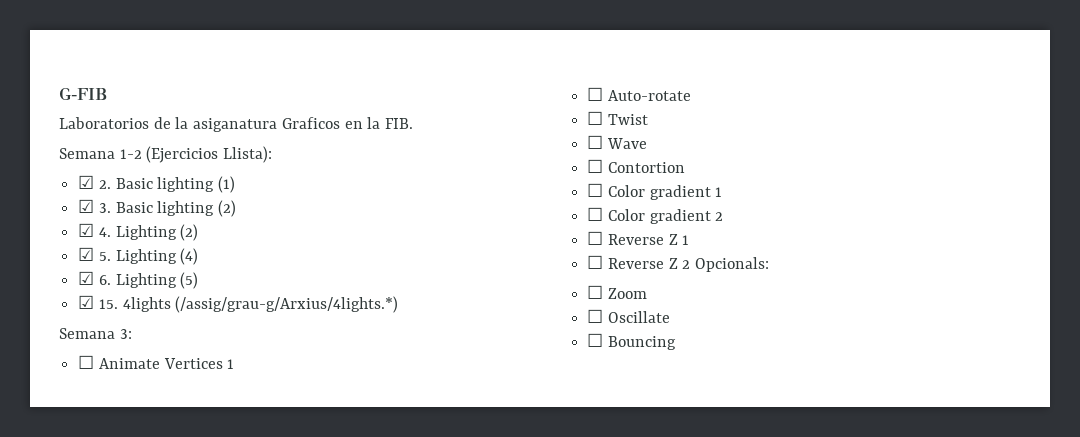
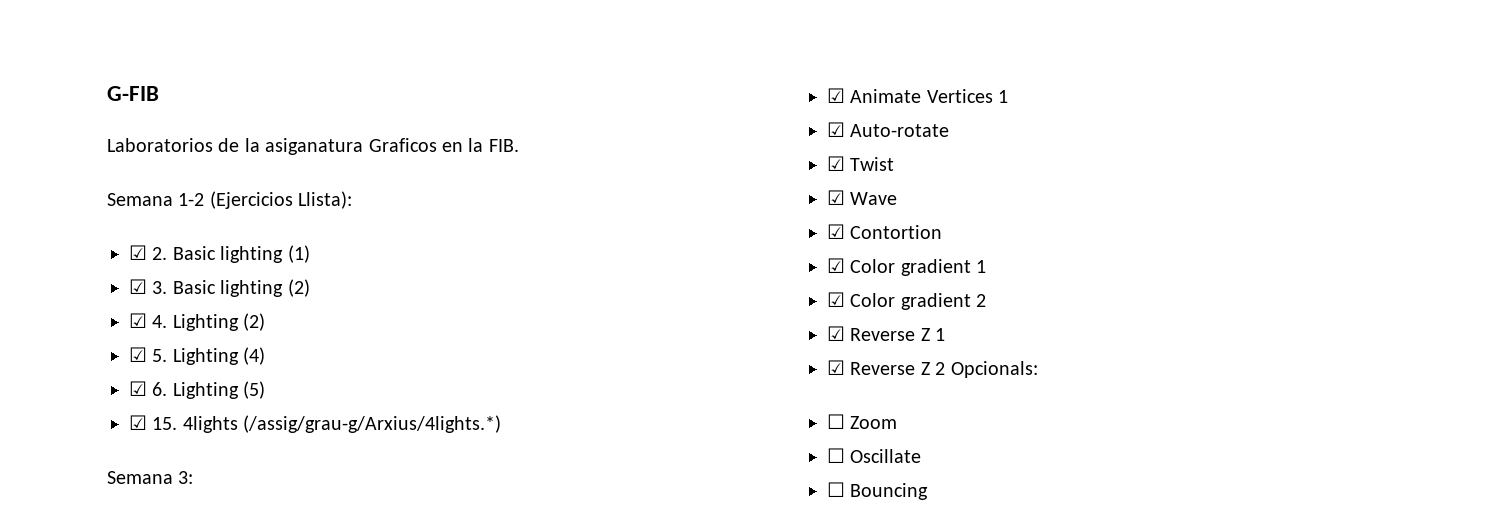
[78,355,95,369] ☐ -> [827,88,845,103] ☑
[587,87,604,101] ☐ -> [827,122,845,137] ☑
[587,111,604,125] ☐ -> [827,156,845,171] ☑
[587,135,604,149] ☐ -> [827,190,845,205] ☑
[587,159,604,173] ☐ -> [827,224,845,239] ☑
[587,183,604,197] ☐ -> [827,258,845,273] ☑
[587,207,604,221] ☐ -> [827,292,845,307] ☑
[587,231,604,245] ☐ -> [827,326,845,341] ☑
[587,255,604,269] ☐ -> [827,360,845,375] ☑

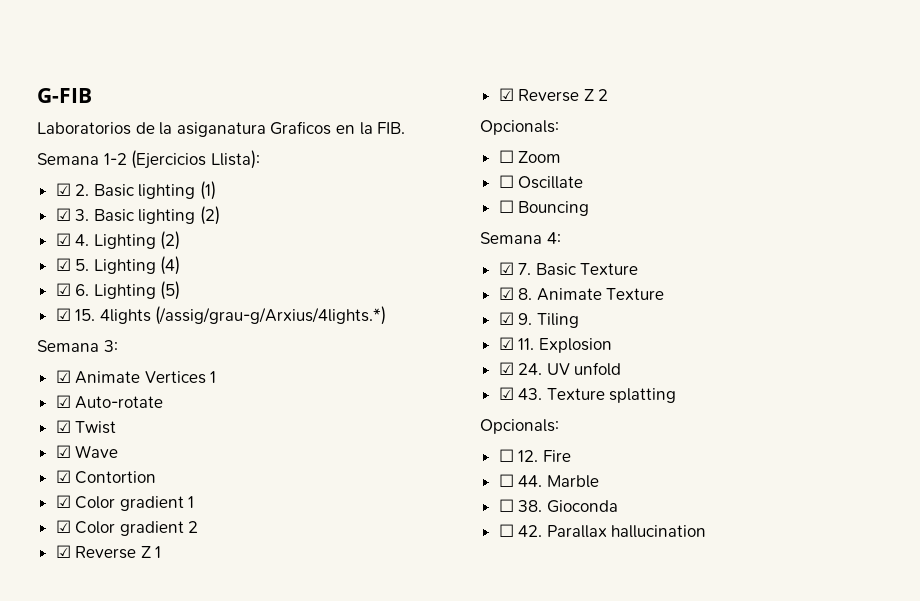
(946, 368) none -> (609, 95) //
(929, 491) none -> [480,232,561,244] [498,262,639,276] [498,287,665,301] [498,312,579,328] [498,337,612,353] [498,362,622,376] [498,387,677,403] [480,419,559,434] [498,449,571,462] [498,474,599,488] [498,499,618,513] [498,524,707,538] // Semana 4: // ☑ 7. Basic Texture // ☑ 8. Animate Texture // ☑ 9. Tiling // ☑ 11. Explosion // ☑ 24. UV unfold // ☑ 43. Texture splatting // Opcionals: // ☐ 12. Fire // ☐ 44. Marble // ☐ 38. Gioconda // ☐ 42. Parallax hallucination

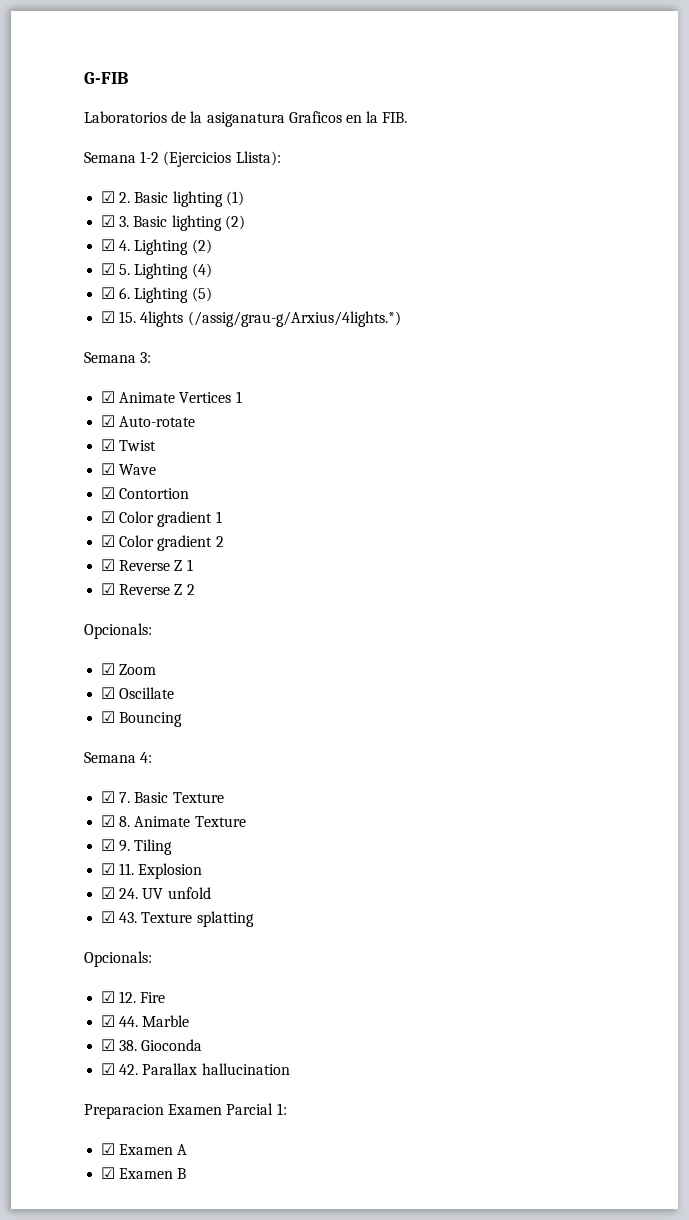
[498,150,514,163] ☐ -> [101,663,116,675] ☑
[498,175,514,188] ☐ -> [101,687,116,699] ☑
[498,200,514,213] ☐ -> [101,711,116,723] ☑
[498,449,514,462] ☐ -> [101,991,116,1003] ☑
[498,474,514,487] ☐ -> [101,1015,116,1027] ☑
[498,499,514,512] ☐ -> [101,1039,116,1051] ☑
[498,524,514,537] ☐ -> [101,1063,116,1075] ☑
(707, 531) none -> [84,1103,287,1119] [101,1143,188,1155] [101,1167,187,1179] // Preparacion Examen Parcial 1: // ☑ Examen A // ☑ Examen B

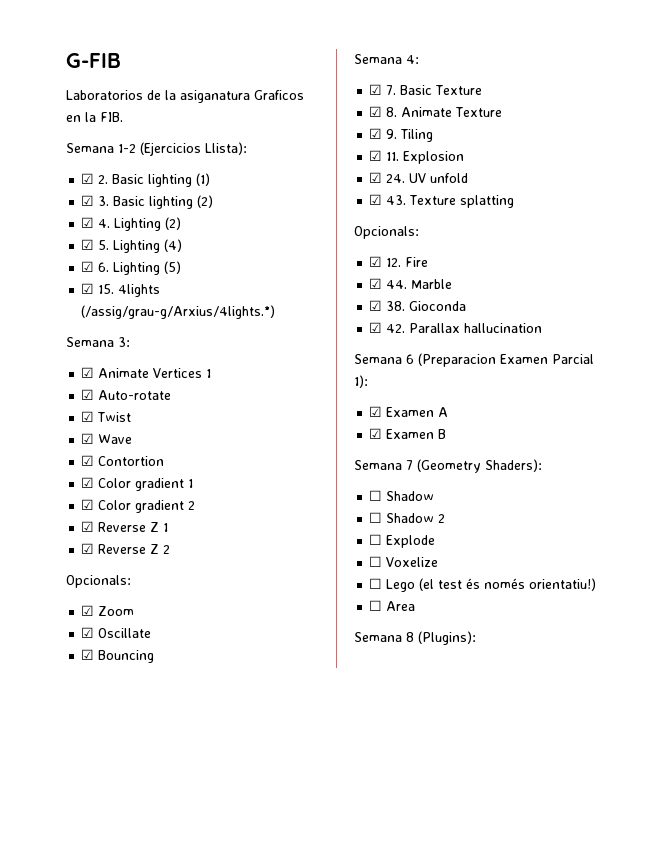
[84,1104,164,1119] Preparacion -> [354,353,496,367] Semana 6 (Preparacion
[276,1103,287,1115] 1: -> [354,375,368,388] 1):
(187, 1173) none -> [354,459,542,473] [369,490,435,501] [369,512,446,523] [369,534,436,548] [369,556,439,567] [369,578,597,592] [369,600,416,611] [354,631,476,645] // Semana 7 (Geometry Shaders): // ☐ Shadow // ☐ Shadow 2 // ☐ Explode // ☐ Voxelize // ☐ Lego (el test és només orientatiu!) // ☐ Area // Semana 8 (Plugins):

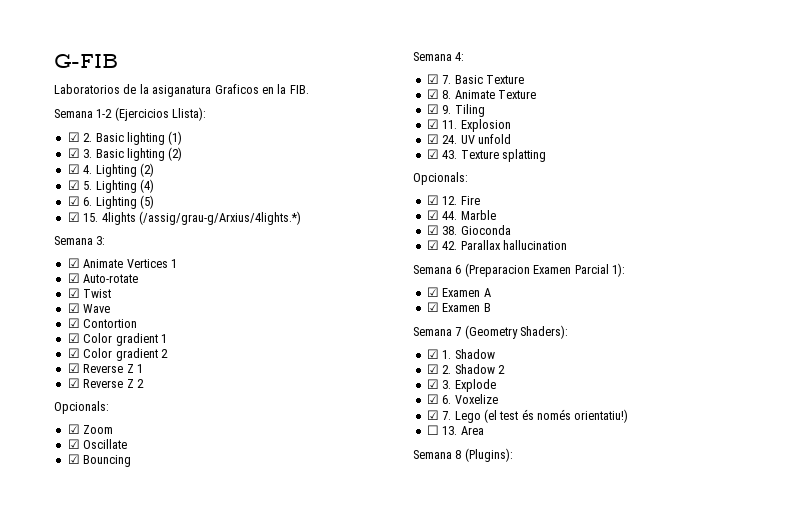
[369,490,383,501] ☐ -> [426,349,452,359] ☑ 1.
[369,512,383,523] ☐ -> [426,364,452,374] ☑ 2.
[369,534,383,545] ☐ -> [426,379,452,389] ☑ 3.
[369,556,383,567] ☐ -> [426,394,452,404] ☑ 6.
[369,578,383,589] ☐ -> [426,410,452,420] ☑ 7.
(383, 605) none -> [442,426,458,435] 13.

